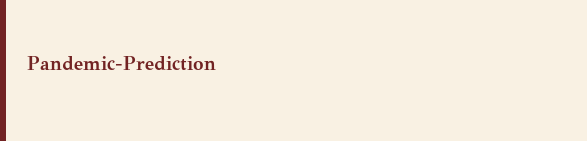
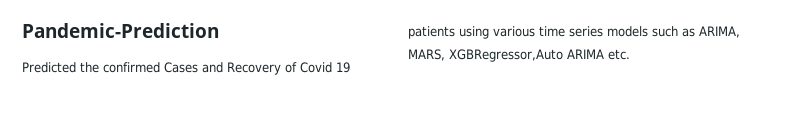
(216, 63) none -> [22,62,350,75] [408,26,740,39] [408,49,630,62] // Predicted the confirmed Cases and Recovery of Covid 19 patients using various time series models such as ARIMA, MARS, XGBRegressor,Auto ARIMA etc.

